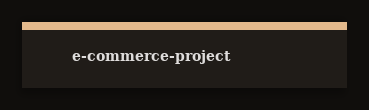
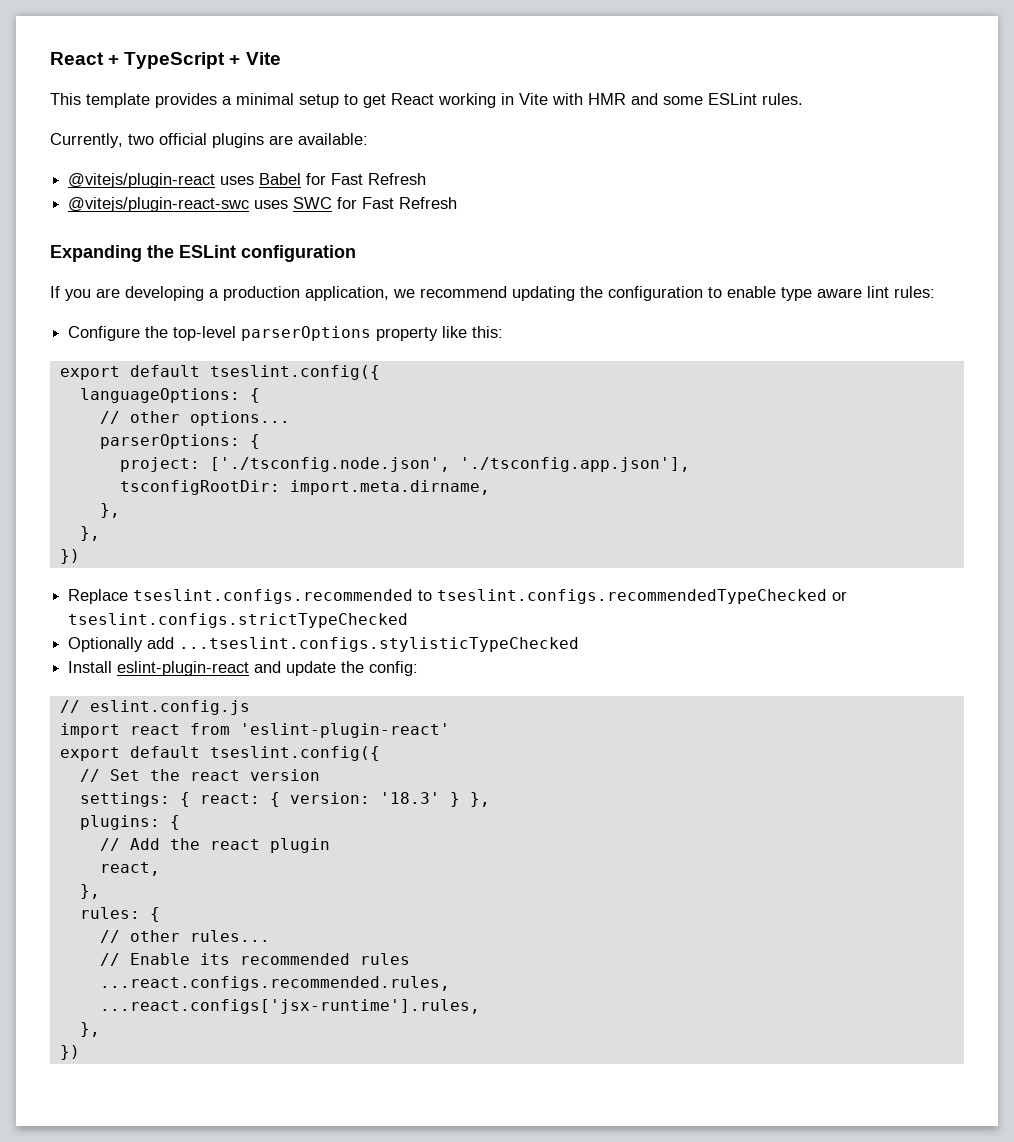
[72,50,231,64] e-commerce-project -> [50,52,281,69] [50,93,803,108] [50,133,368,148] [68,173,427,188] [68,197,458,212] [50,245,356,262] [50,286,935,301] [68,326,504,341] [59,365,380,380] [79,388,260,403] [99,411,290,426] [99,434,260,449] [119,457,690,472] [119,480,490,495] [99,503,120,518] [79,526,100,541] [59,549,80,564] [68,589,848,604] [68,613,409,628] [68,637,580,652] [68,661,419,676] [59,700,250,715] [59,723,450,738] [59,746,380,761] [79,769,320,782] [79,792,490,807] [79,815,180,830] [99,838,330,853] [99,862,160,876] [79,884,100,899] [79,907,160,922] [99,930,270,943] [99,953,410,966] [99,976,450,991] [99,999,480,1014] [79,1022,100,1037] [59,1045,80,1060] React + TypeScript + Vite // This template provides a minimal setup to get React working in Vite with HMR and some ESLint rules. // Currently, two official plugins are available: // @vitejs/plugin-react uses Babel for Fast Refresh // @vitejs/plugin-react-swc uses SWC for Fast Refresh // Expanding the ESLint configuration // If you are developing a production application, we recommend updating the configuration to enable type aware lint rules: // Configure the top-level parserOptions property like this: // export default tseslint.config({ // languageOptions: { // // other options... // parserOptions: { // project: ['./tsconfig.node.json', './tsconfig.app.json'], // tsconfigRootDir: import.meta.dirname, // }, // }, // }) // Replace tseslint.configs.recommended to tseslint.configs.recommendedTypeChecked or tseslint.configs.strictTypeChecked // Optionally add ...tseslint.configs.stylisticTypeChecked // Install eslint-plugin-react and update the config: // // eslint.config.js // import react from 'eslint-plugin-react' // export default tseslint.config({ // // Set the react version // settings: { react: { version: '18.3' } }, // plugins: { // // Add the react plugin // react, // }, // rules: { // // other rules... // // Enable its recommended rules // ...react.configs.recommended.rules, // ...react.configs['jsx-runtime'].rules, // }, // })

